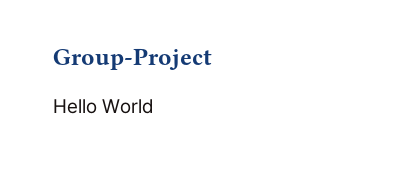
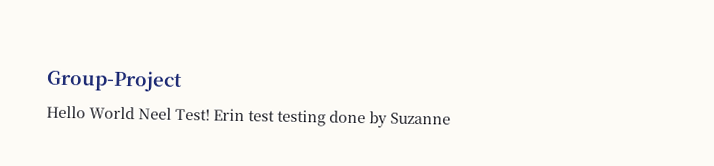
(155, 106) none -> [138,107,451,128] Neel Test! Erin test testing done by Suzanne

